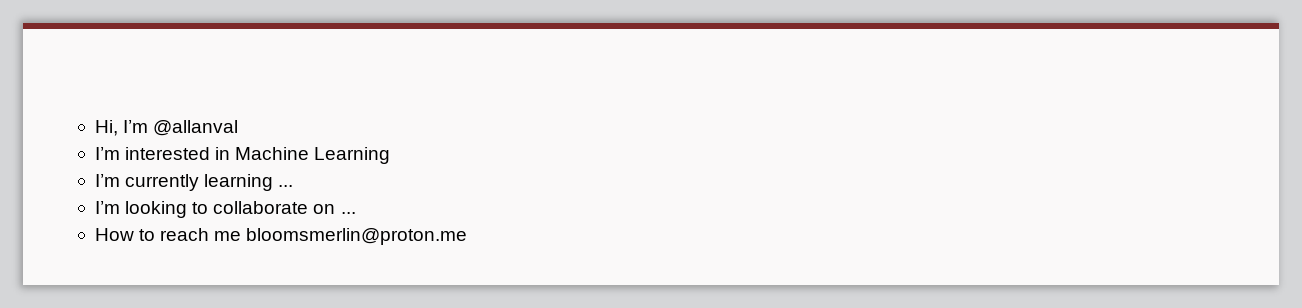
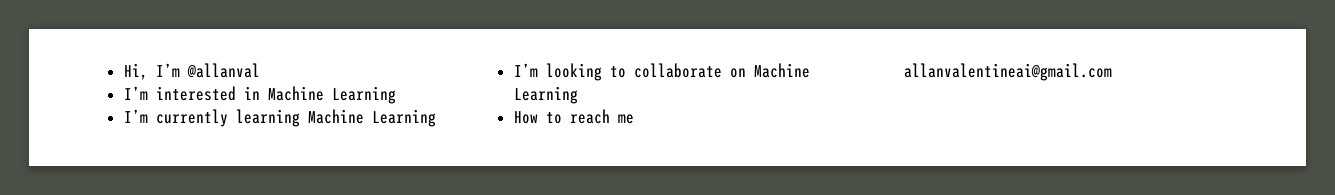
[278,185,294,187] ... -> [307,109,436,127] Machine Learning
[340,212,356,214] ... -> [753,63,810,78] [513,86,578,104] Machine Learning
[246,228,468,245] bloomsmerlin@proton.me -> [903,63,1112,81] allanvalentineai@gmail.com

